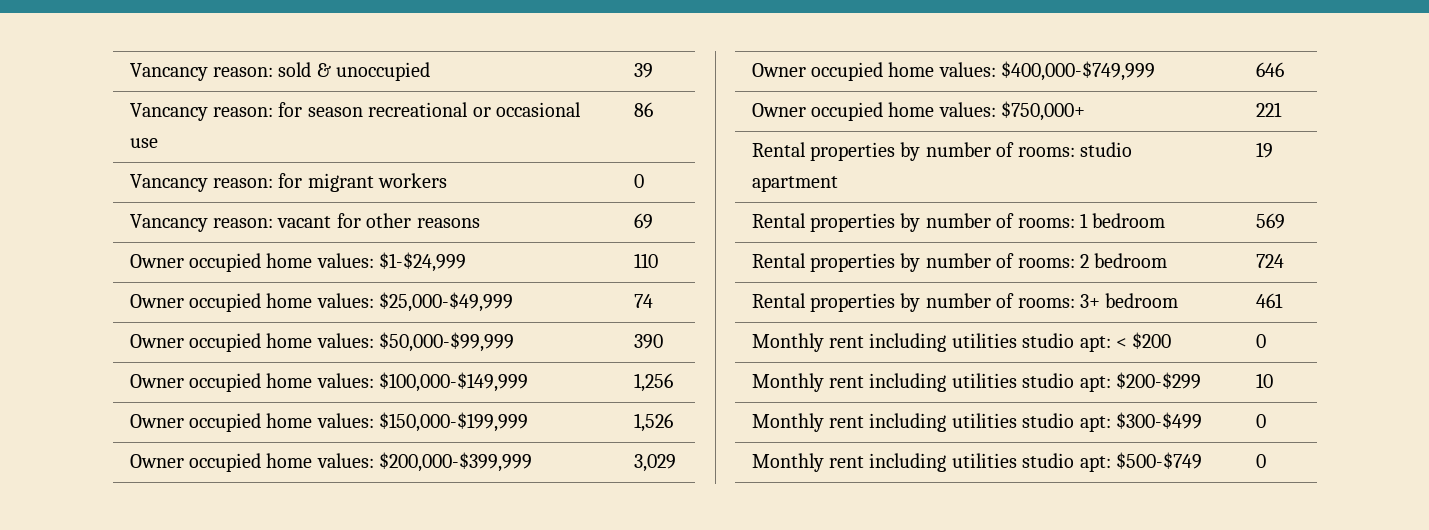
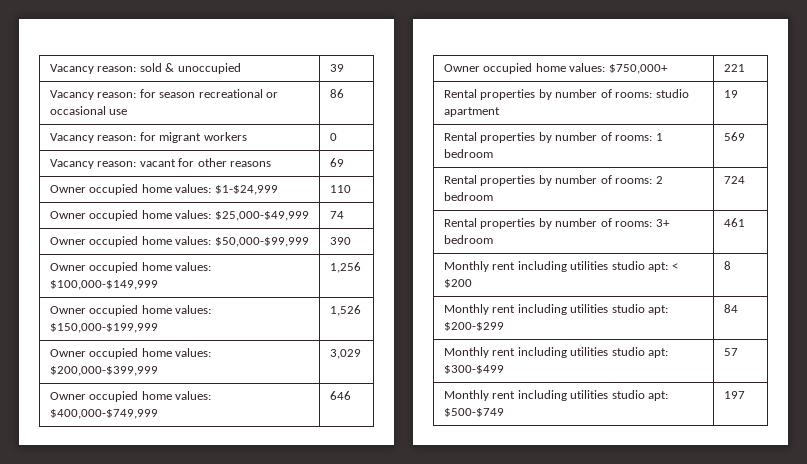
[129,63,208,81] Vancancy -> [49,64,94,74] Vacancy
[129,103,208,121] Vancancy -> [49,90,94,100] Vacancy
[129,174,208,192] Vancancy -> [49,133,94,143] Vacancy
[129,214,208,232] Vancancy -> [49,159,94,169] Vacancy
[1255,334,1266,348] 0 -> [723,261,731,270] 8
[1255,373,1273,388] 10 -> [723,304,738,313] 84
[1255,414,1266,428] 0 -> [723,348,738,356] 57
[1255,454,1266,468] 0 -> [723,391,745,399] 197

